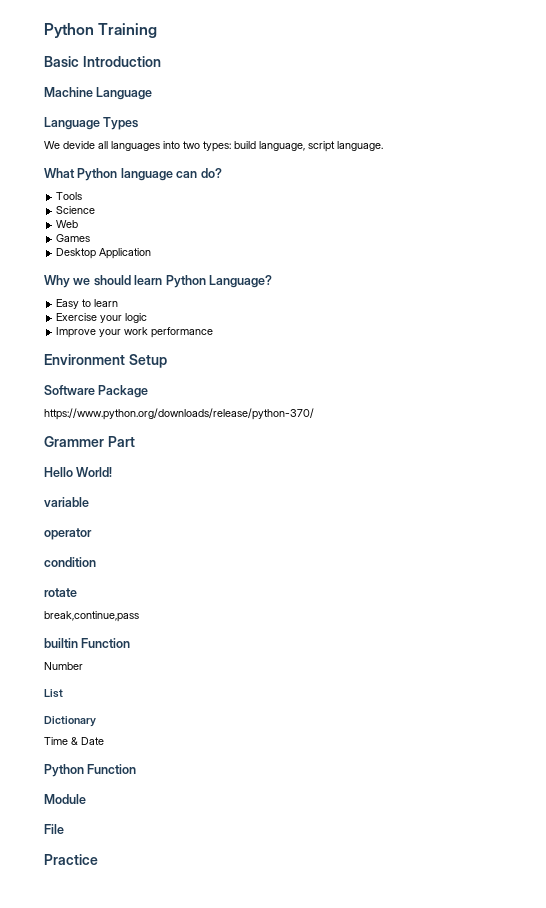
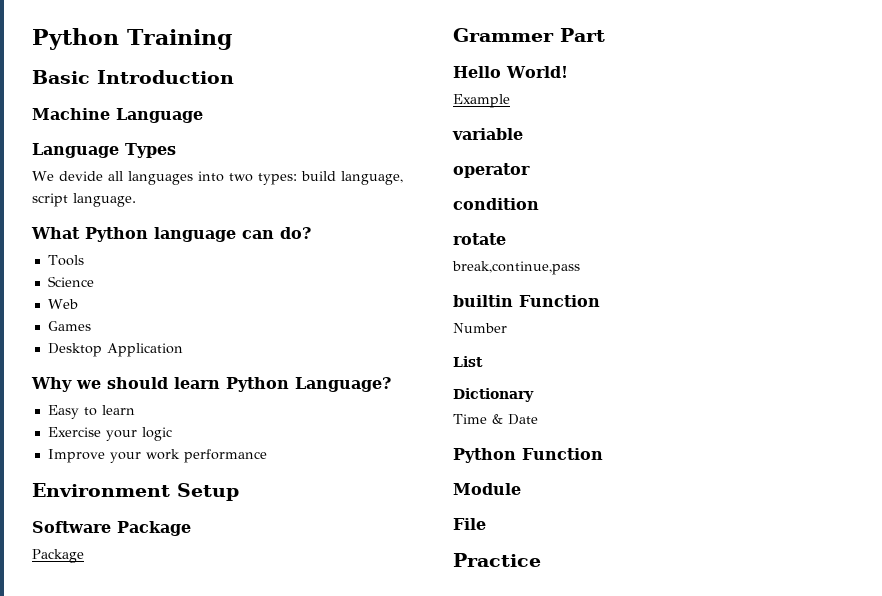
[44,408,314,420] https://www.python.org/downloads/release/python-370/ -> [32,549,84,563] Package
(113, 472) none -> [453,94,510,108] // Example

